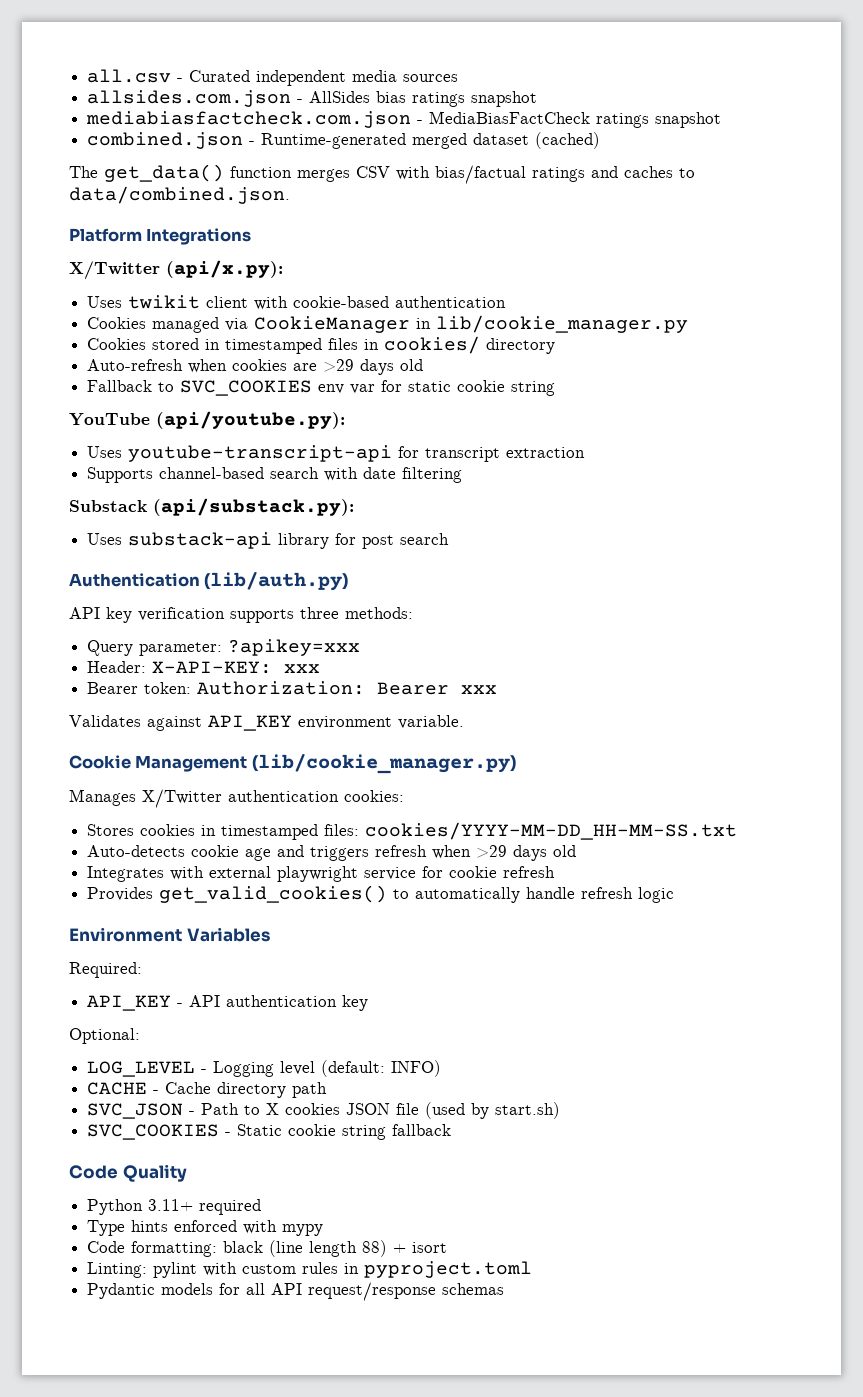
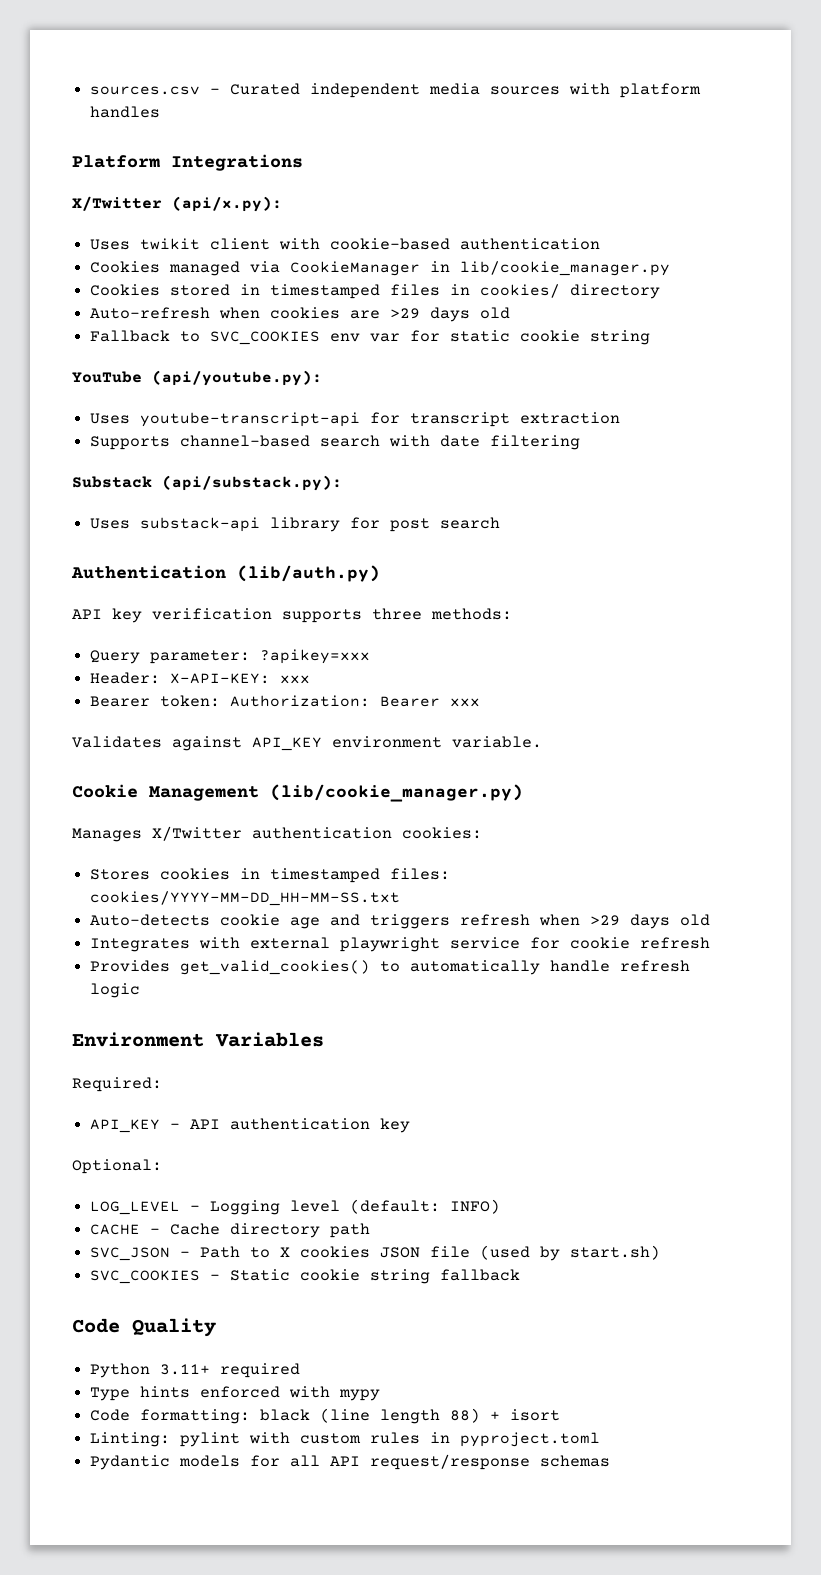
[87,69,172,83] all.csv -> [90,86,201,95] sources.csv
[87,90,538,107] [86,111,722,128] [87,132,601,149] [69,164,695,184] [69,186,290,204] // allsides.com.json - AllSides bias ratings snapshot // mediabiasfactcheck.com.json - MediaBiasFactCheck ratings snapshot // combined.json - Runtime-generated merged dataset (cached) // The get_data() function merges CSV with bias/factual ratings and caches to data/combined.json. -> [569,83,702,98] [90,106,161,118] with platform handles

